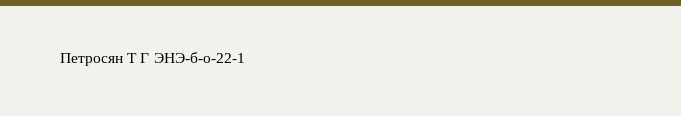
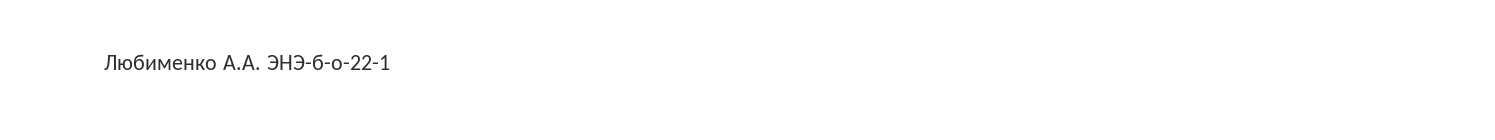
[60,53,150,66] Петросян Т Г -> [104,54,261,70] Любименко А.А.

